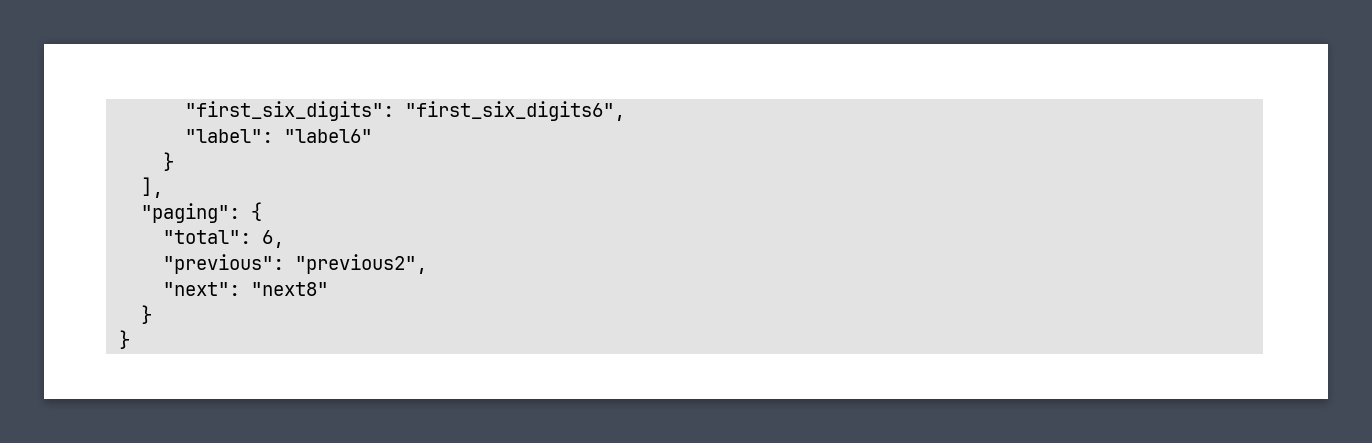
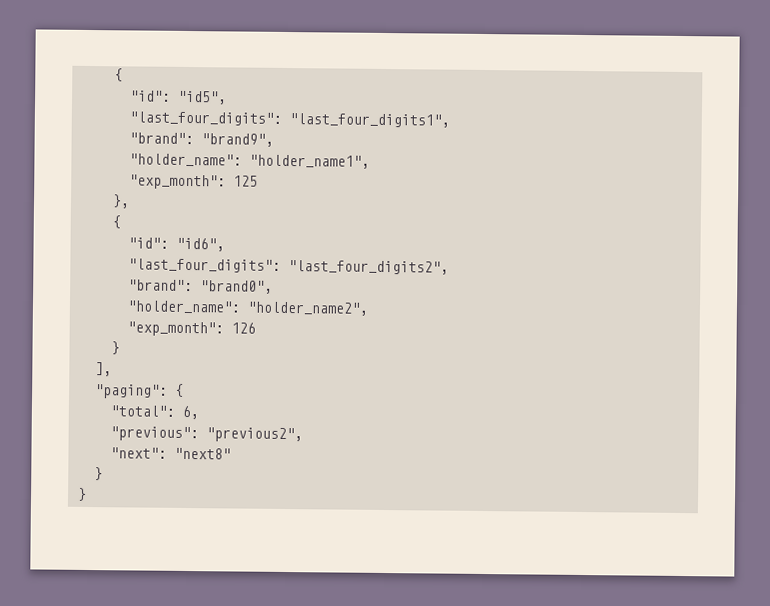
[184,101,625,121] [184,129,372,143] "first_six_digits": "first_six_digits6", // "label": "label6" -> [113,68,123,82] [129,90,227,105] [128,111,450,128] [128,132,274,147] [128,153,370,169] [128,174,258,190] [111,194,130,209] [111,215,121,229] [127,237,225,252] [127,258,449,275] [127,279,273,294] [126,300,369,316] [126,321,256,337] { // "id": "id5", // "last_four_digits": "last_four_digits1", // "brand": "brand9", // "holder_name": "holder_name1", // "exp_month": 125 // }, // { // "id": "id6", // "last_four_digits": "last_four_digits2", // "brand": "brand0", // "holder_name": "holder_name2", // "exp_month": 126

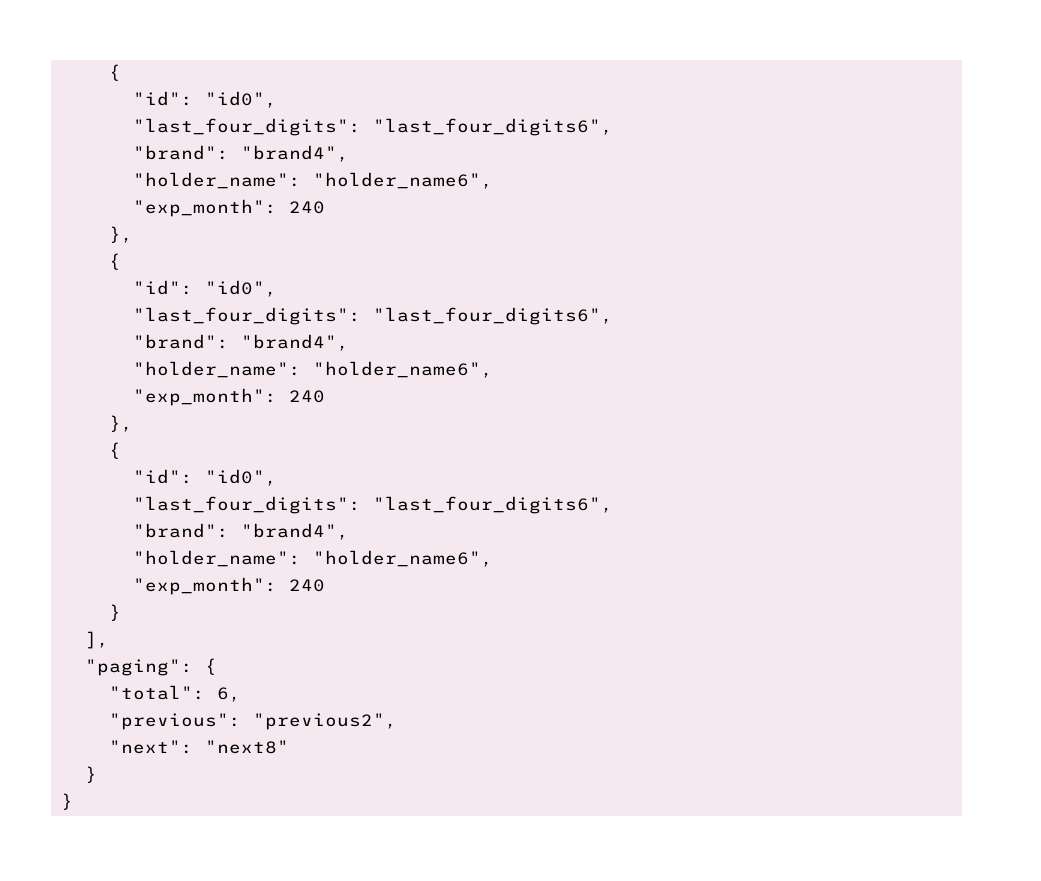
[113,68,123,82] [129,90,227,105] [128,111,450,128] [128,132,274,147] [128,153,370,169] [128,174,258,190] [111,194,130,209] [111,215,121,229] [127,237,225,252] [127,258,449,275] [127,279,273,294] [126,300,369,316] [126,321,256,337] { // "id": "id5", // "last_four_digits": "last_four_digits1", // "brand": "brand9", // "holder_name": "holder_name1", // "exp_month": 125 // }, // { // "id": "id6", // "last_four_digits": "last_four_digits2", // "brand": "brand0", // "holder_name": "holder_name2", // "exp_month": 126 -> [108,64,121,81] [132,91,277,108] [132,118,613,136] [132,145,349,162] [132,172,493,189] [132,199,325,217] [108,226,133,243] [108,253,121,270] [132,280,277,297] [132,307,613,325] [132,334,349,351] [132,361,493,378] [132,388,325,406] [108,415,133,432] [108,442,121,459] [132,469,277,486] [132,496,613,514] [132,523,349,540] [132,550,493,567] [132,577,325,595] { // "id": "id0", // "last_four_digits": "last_four_digits6", // "brand": "brand4", // "holder_name": "holder_name6", // "exp_month": 240 // }, // { // "id": "id0", // "last_four_digits": "last_four_digits6", // "brand": "brand4", // "holder_name": "holder_name6", // "exp_month": 240 // }, // { // "id": "id0", // "last_four_digits": "last_four_digits6", // "brand": "brand4", // "holder_name": "holder_name6", // "exp_month": 240

